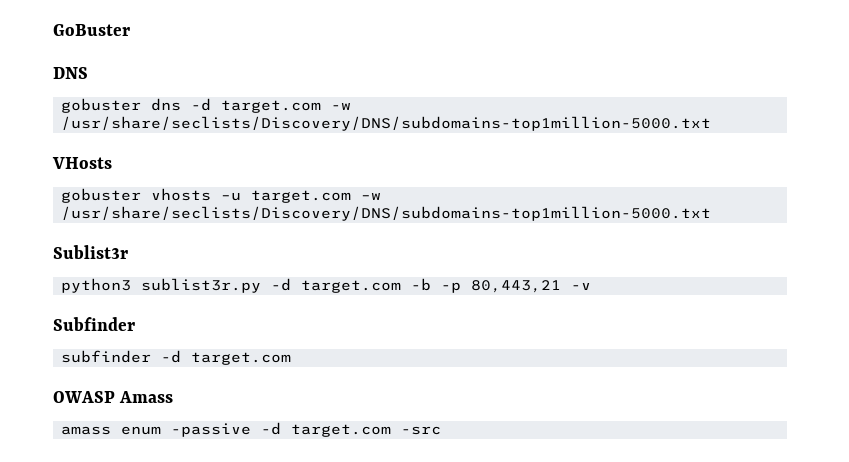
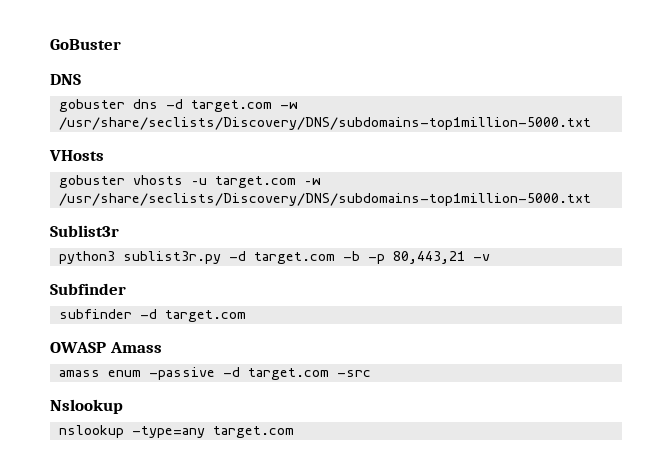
(442, 430) none -> [50,399,123,414] [58,425,294,438] // Nslookup // nslookup -type=any target.com

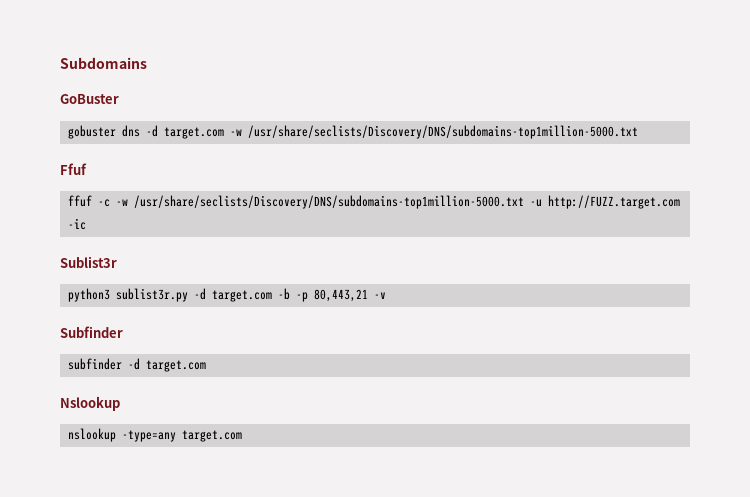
(50, 44) none -> [60,57,147,69] Subdomains //
[50,74,81,85] // DNS -> (119, 99) none
[49,150,104,161] [58,175,321,188] [58,193,591,206] VHosts // gobuster vhosts –u target.com –w /usr/share/seclists/Discovery/DNS/subdomains-top1million-5000.txt -> [60,163,87,175] [67,195,680,209] [67,218,86,230] Ffuf // ffuf -c -w /usr/share/seclists/Discovery/DNS/subdomains-top1million-5000.txt -u http://FUZZ.target.com -ic
[50,342,162,353] [58,367,371,380] // OWASP Amass // amass enum -passive -d target.com -src -> (206, 366) none

